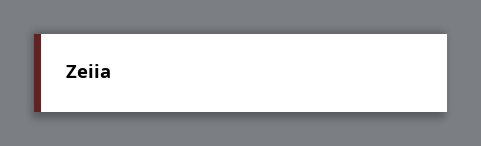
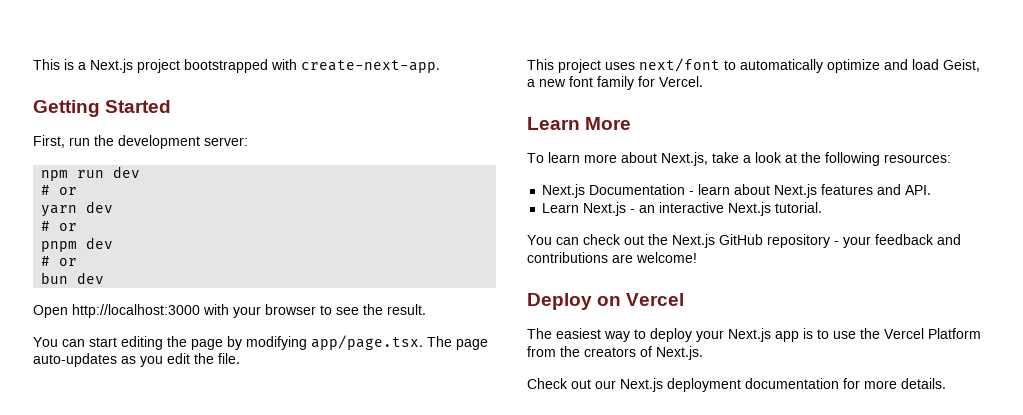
[66,64,111,78] Zeiia -> [33,59,440,73] [33,100,172,117] [33,135,248,149] [41,166,141,181] [41,185,78,195] [41,201,114,217] [41,221,78,231] [41,237,114,252] [41,256,78,266] [41,272,105,284] [33,304,426,318] [33,335,488,350] [33,353,240,367] [527,58,980,73] [527,76,703,90] [527,117,632,130] [527,152,951,166] [542,184,932,198] [542,202,823,216] [527,234,961,248] [527,252,697,263] [527,293,685,310] [527,328,981,342] [527,346,703,360] [527,378,946,392] This is a Next.js project bootstrapped with create-next-app. // Getting Started // First, run the development server: // npm run dev // # or // yarn dev // # or // pnpm dev // # or // bun dev // Open http://localhost:3000 with your browser to see the result. // You can start editing the page by modifying app/page.tsx. The page auto-updates as you edit the file. // This project uses next/font to automatically optimize and load Geist, a new font family for Vercel. // Learn More // To learn more about Next.js, take a look at the following resources: // Next.js Documentation - learn about Next.js features and API. // Learn Next.js - an interactive Next.js tutorial. // You can check out the Next.js GitHub repository - your feedback and contributions are welcome! // Deploy on Vercel // The easiest way to deploy your Next.js app is to use the Vercel Platform from the creators of Next.js. // Check out our Next.js deployment documentation for more details.

